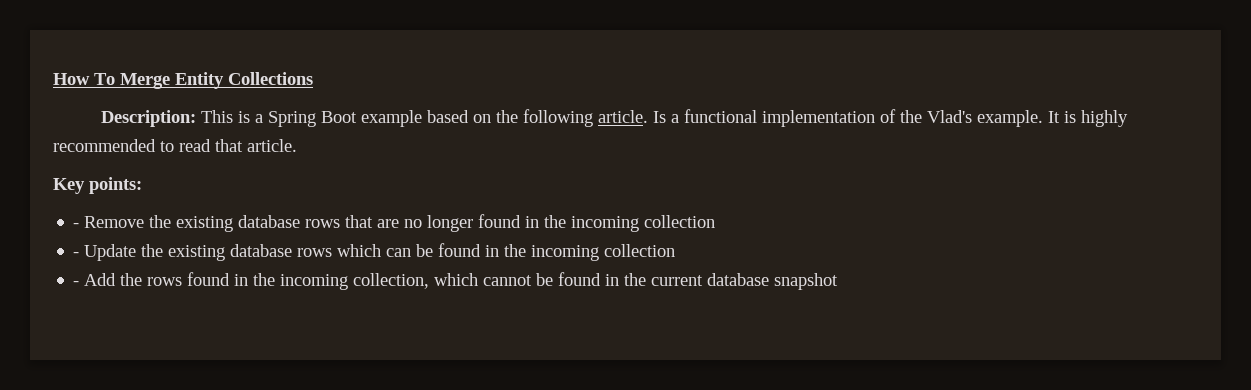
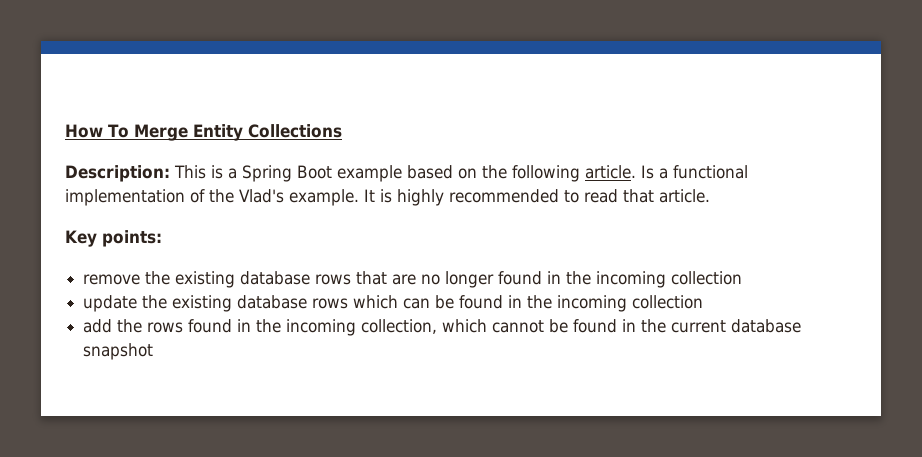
[73,216,145,228] - Remove -> [83,274,141,285] remove
[73,244,137,261] - Update -> [83,295,138,312] update
[73,273,117,286] - Add -> [83,319,113,333] add

